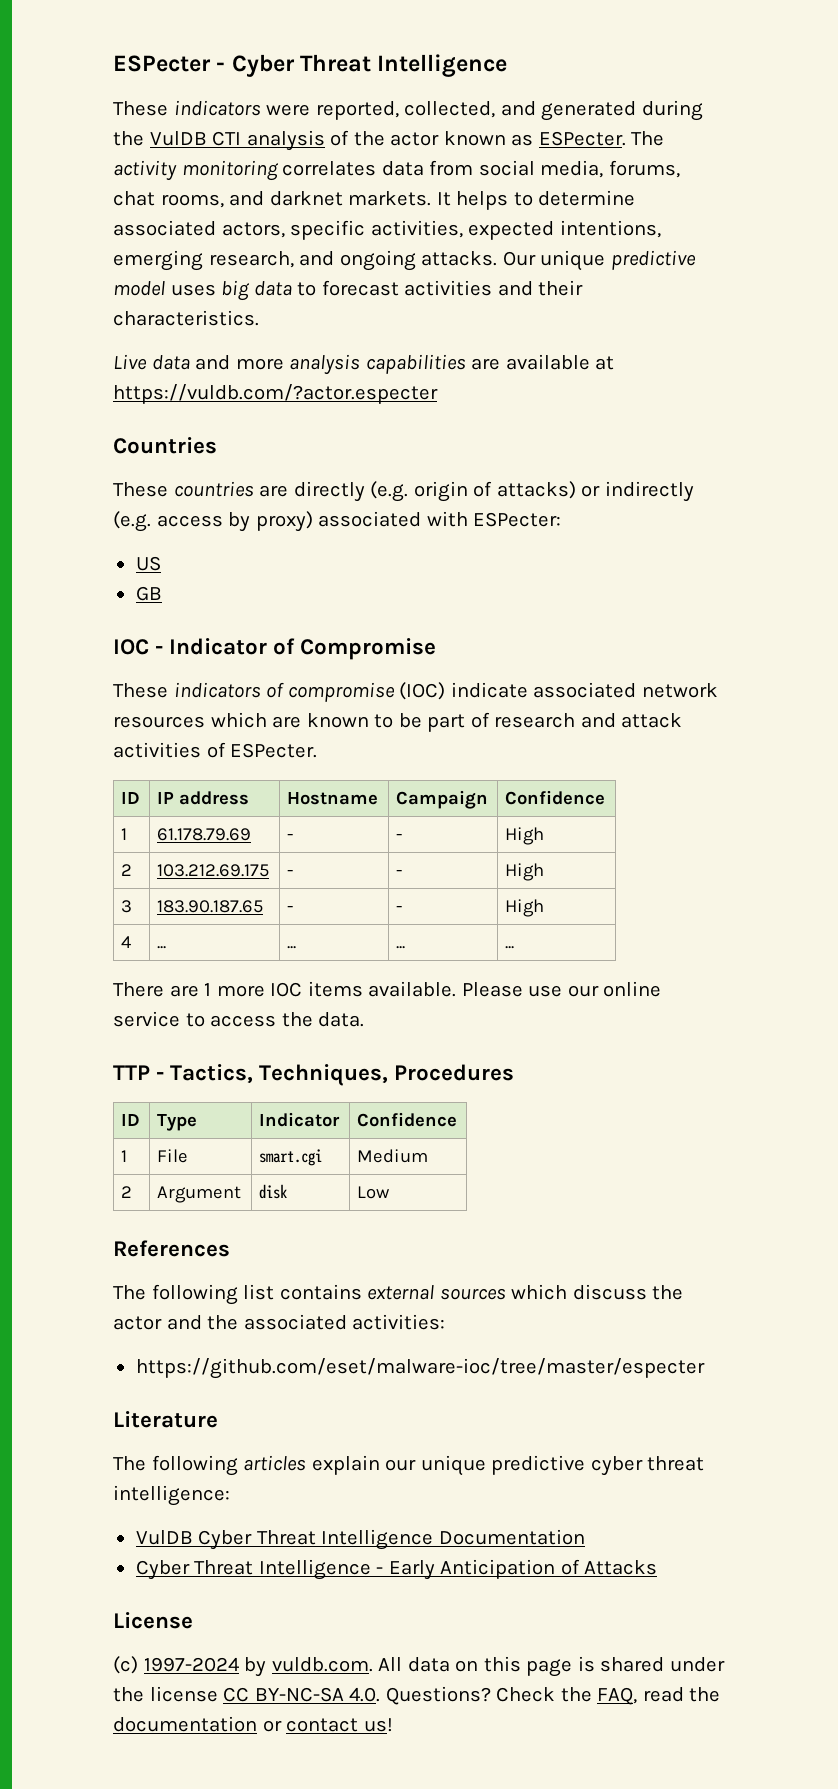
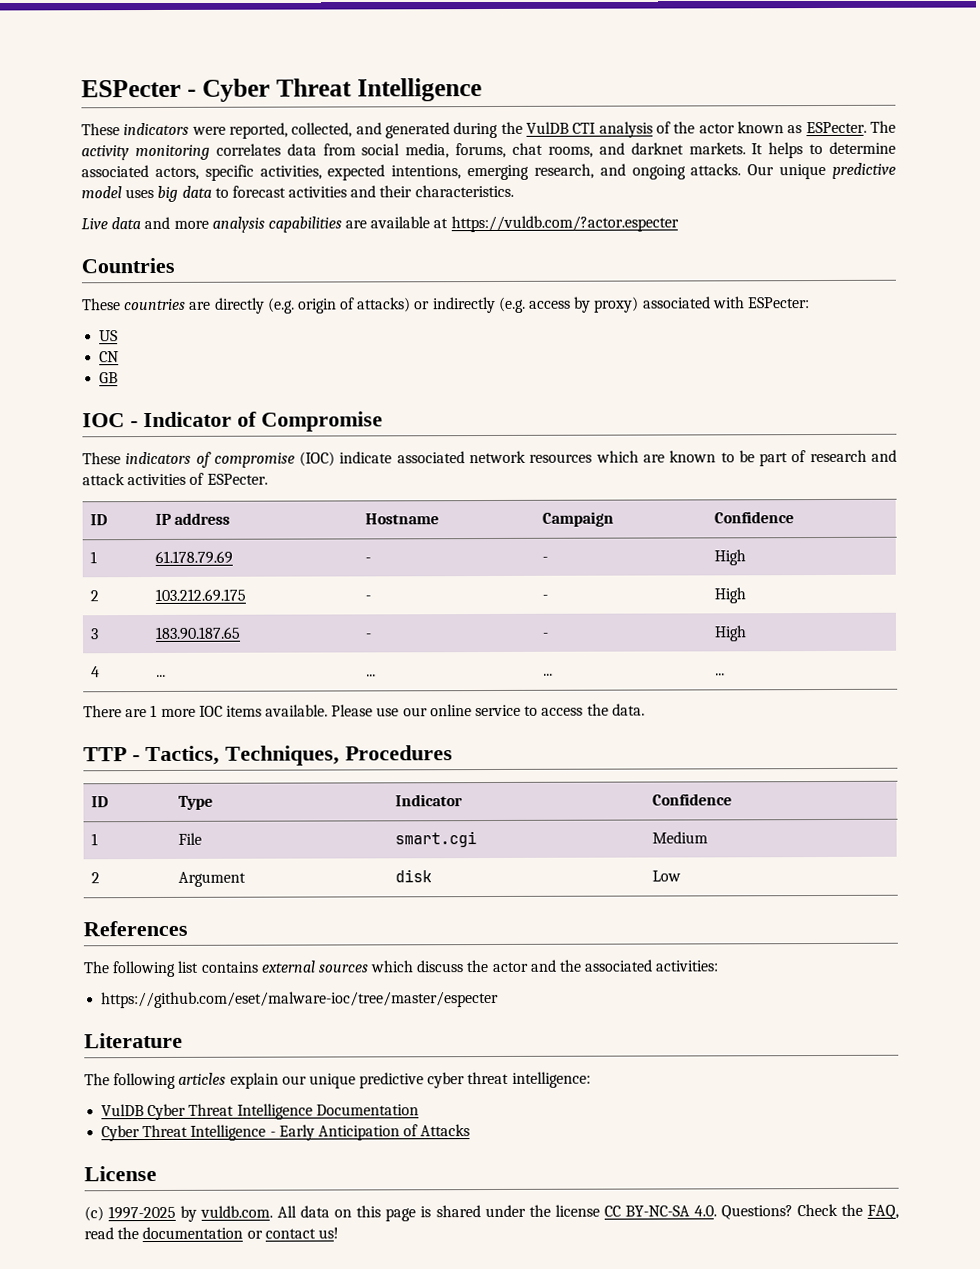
(161, 563) none -> [99,351,120,363] // CN
[143,1657,239,1672] 1997-2024 -> [108,1205,177,1220] 1997-2025

